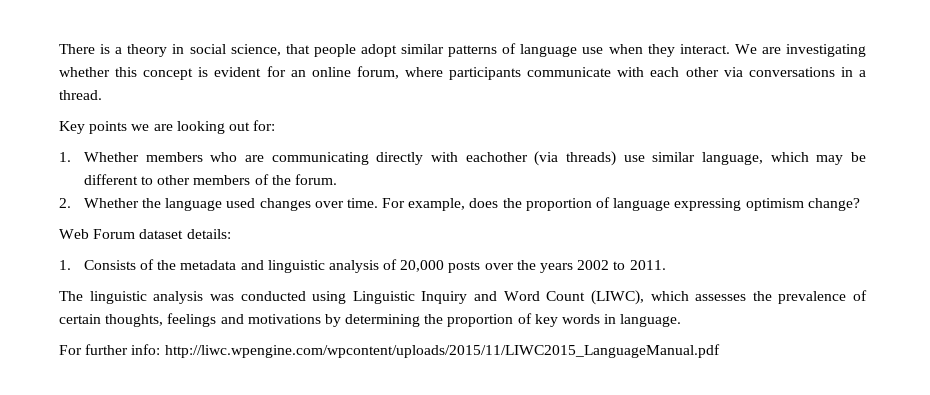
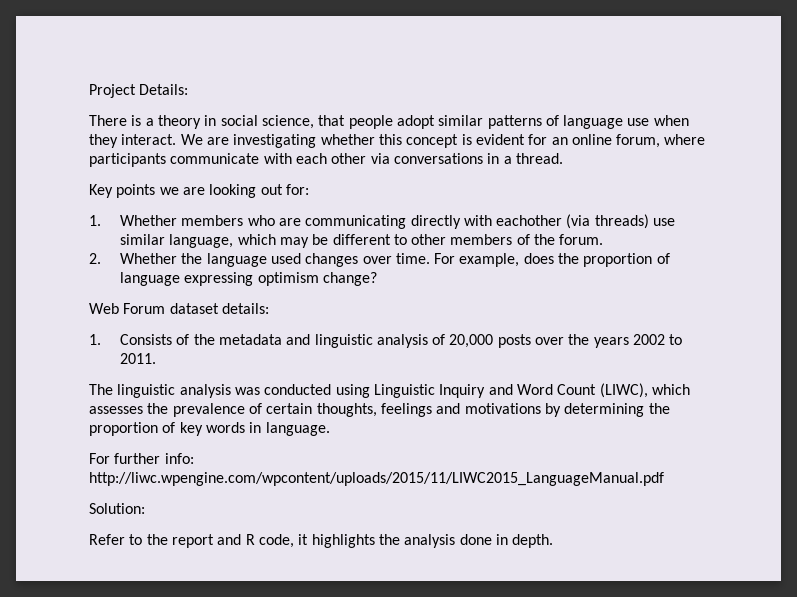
(59, 49) none -> [89,84,189,98] Project Details: //
(720, 351) none -> [89,503,145,514] [89,534,554,548] // Solution: // Refer to the report and R code, it highlights the analysis done in depth.

